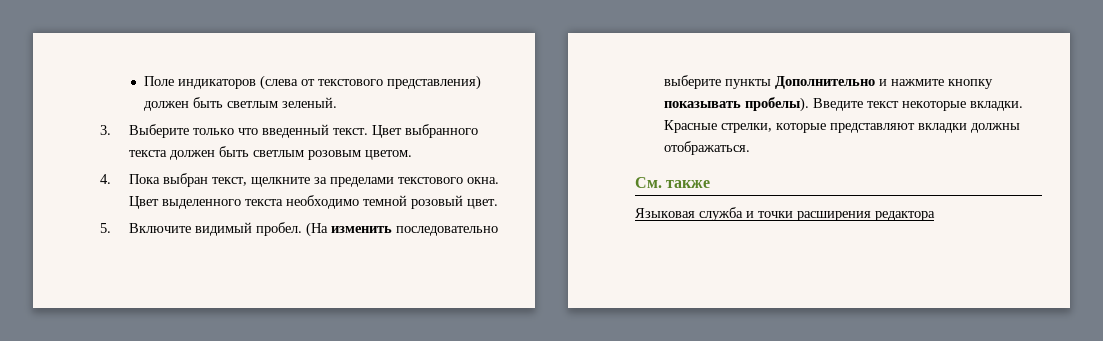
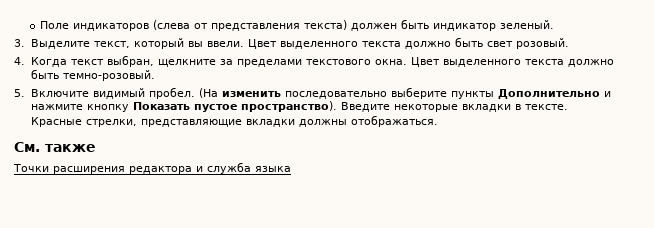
[318,75,482,90] [144,97,279,111] текстового представления) должен быть светлым -> [210,19,496,31] представления текста) должен быть индикатор
[128,124,478,138] [128,146,412,160] [100,173,247,187] Выберите только что введенный текст. Цвет выбранного текста должен быть светлым розовым цветом. // 4. Пока выбран текст, -> [30,37,569,49] [14,55,154,67] Выделите текст, который вы ввели. Цвет выделенного текста должно быть свет розовый. // 4. Когда текст выбран,
[285,195,498,209] необходимо темной розовый цвет. -> [567,59,614,67] [30,69,155,81] должно быть темно-розовый.
[663,97,1023,112] [663,120,915,133] показывать пробелы). Введите текст некоторые вкладки. Красные стрелки, которые представляют -> [132,101,568,112] [30,117,242,127] Показать пустое пространство). Введите некоторые вкладки в тексте. Красные стрелки, представляющие
[635,207,935,221] Языковая служба и точки расширения редактора -> [13,162,291,174] Точки расширения редактора и служба языка

